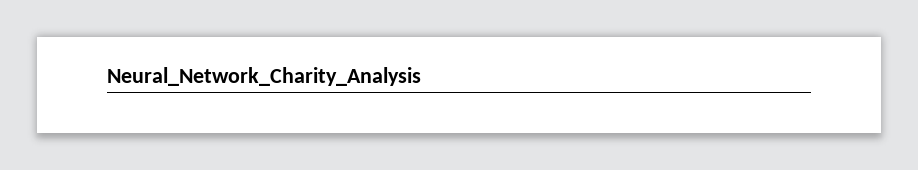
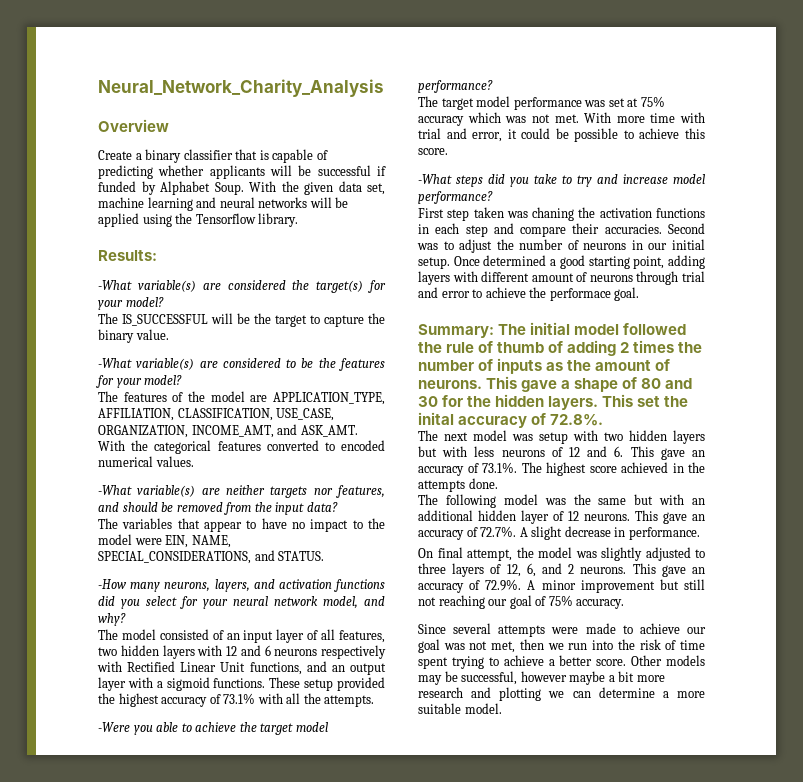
(421, 76) none -> [98,119,169,132] [98,149,328,163] [98,165,387,179] [98,181,385,195] [98,197,349,211] [98,213,299,227] [98,250,157,261] [98,280,386,293] [98,297,164,310] [98,313,385,327] [98,329,169,343] [98,358,385,371] [96,375,183,388] [98,391,385,405] [98,408,335,421] [98,424,358,438] [98,440,385,454] [98,456,194,467] [98,485,385,498] [98,502,338,515] [98,518,386,532] [98,534,231,548] [98,550,325,564] [98,579,385,592] [98,596,385,609] [98,613,126,626] [98,629,385,643] [98,645,386,659] [97,661,386,675] [98,677,385,691] [98,693,375,707] [98,722,328,735] [418,80,493,93] [418,96,665,110] [418,112,705,126] [418,128,705,142] [418,148,448,155] [418,174,705,187] [418,191,493,204] [418,207,705,221] [418,223,705,237] [417,239,706,253] [418,255,705,269] [418,271,705,285] [418,287,640,301] [418,322,687,338] [418,340,703,356] [418,358,671,374] [418,376,693,392] [418,394,689,410] [418,412,604,428] [418,430,705,444] [418,446,705,460] [418,462,705,476] [418,478,498,492] [418,494,705,508] [418,510,705,524] [418,526,700,540] [418,547,705,561] [418,563,705,577] [418,579,705,593] [418,595,625,609] [418,623,706,637] [418,639,705,653] [418,655,705,669] [418,671,665,685] [418,687,705,701] [418,703,502,714] // Overview // Create a binary classifier that is capable of predicting whether applicants will be successful if funded by Alphabet Soup. With the given data set, machine learning and neural networks will be applied using the Tensorflow library. // Results: // -What variable(s) are considered the target(s) for your model? // The IS_SUCCESSFUL will be the target to capture the binary value. // -What variable(s) are considered to be the features for your model? // The features of the model are APPLICATION_TYPE, AFFILIATION, CLASSIFICATION, USE_CASE, ORGANIZATION, INCOME_AMT, and ASK_AMT. With the categorical features converted to encoded numerical values. // -What variable(s) are neither targets nor features, and should be removed from the input data? // The variables that appear to have no impact to the model were EIN, NAME, SPECIAL_CONSIDERATIONS, and STATUS. // -How many neurons, layers, and activation functions did you select for your neural network model, and why? // The model consisted of an input layer of all features, two hidden layers with 12 and 6 neurons respectively with Rectified Linear Unit functions, and an output layer with a sigmoid functions. These setup provided the highest accuracy of 73.1% with all the attempts. // -Were you able to achieve the target model performance? // The target model performance was set at 75% accuracy which was not met. With more time with trial and error, it could be possible to achieve this score. // -What steps did you take to try and increase model performance? // First step taken was chaning the activation functions in each step and compare their accuracies. Second was to adjust the number of neurons in our initial setup. Once determined a good starting point, adding layers with different amount of neurons through trial and error to achieve the performace goal. // Summary: The initial model followed the rule of thumb of adding 2 times the number of inputs as the amount of neurons. This gave a shape of 80 and 30 for the hidden layers. This set the inital accuracy of 72.8%. // The next model was setup with two hidden layers but with less neurons of 12 and 6. This gave an accuracy of 73.1%. The highest score achieved in the attempts done. // The following model was the same but with an additional hidden layer of 12 neurons. This gave an accuracy of 72.7%. A slight decrease in performance. // On final attempt, the model was slightly adjusted to three layers of 12, 6, and 2 neurons. This gave an accuracy of 72.9%. A minor improvement but still not reaching our goal of 75% accuracy. // Since several attempts were made to achieve our goal was not met, then we run into the risk of time spent trying to achieve a better score. Other models may be successful, however maybe a bit more research and plotting we can determine a more suitable model.

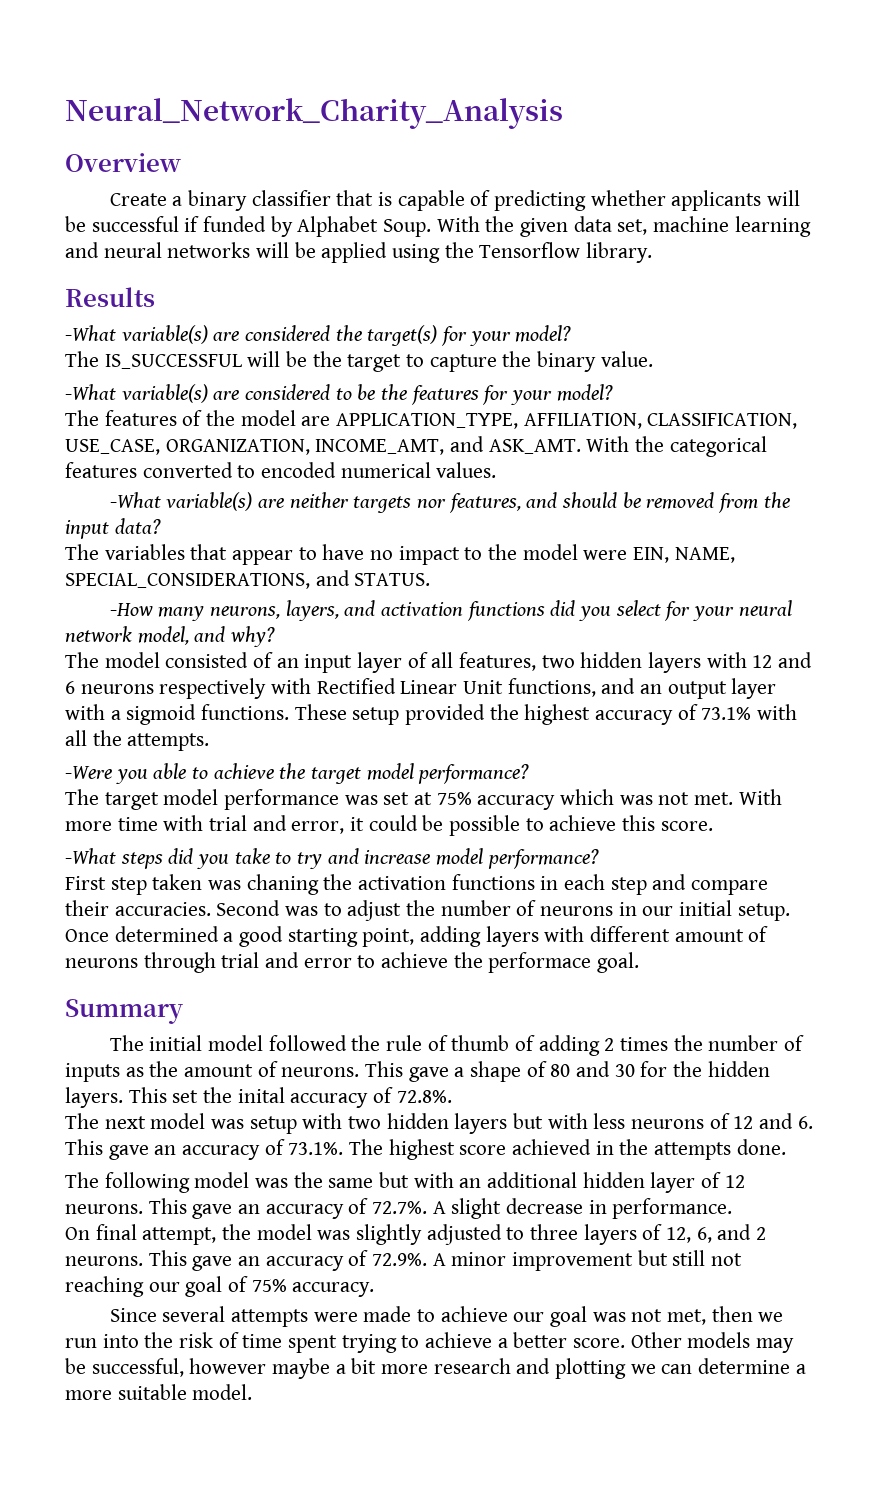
[98,250,157,261] Results: -> [65,287,155,307] Results
[418,324,494,338] Summary: -> [65,999,183,1024] Summary //

